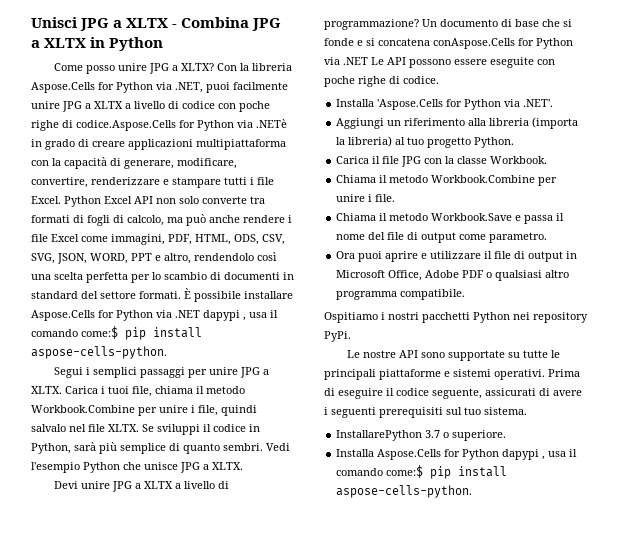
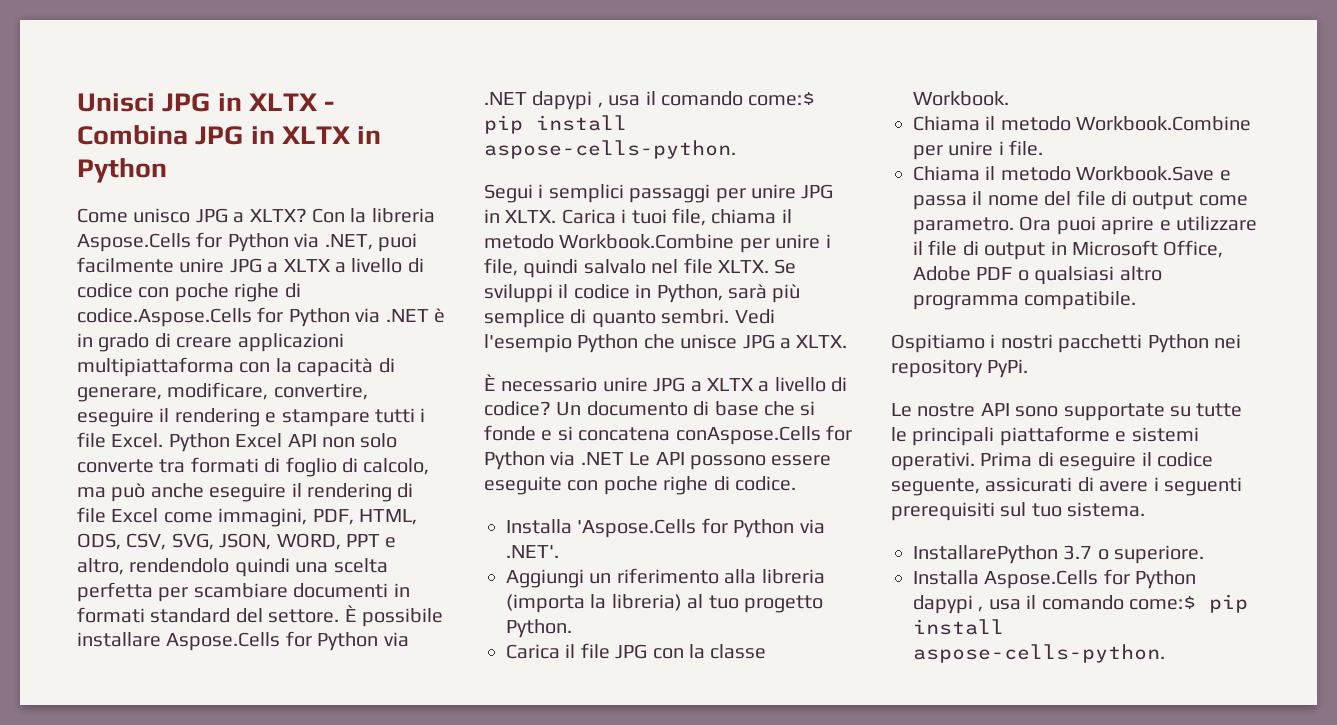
[113,20,123,28] a -> [217,93,242,111] in
[31,40,40,48] a -> [250,126,275,144] in
[85,63,147,74] posso unire -> [133,208,191,223] unisco
[256,119,287,128] .NETè -> [385,308,445,323] .NET è
[91,177,160,185] renderizzare -> [77,408,260,427] eseguire il rendering
[87,215,110,226] fogli -> [285,457,337,477] foglio
[243,215,292,223] rendere i -> [209,483,414,502] eseguire il rendering di
[257,252,277,261] così -> [234,558,290,577] quindi
[152,272,221,280] lo scambio di -> [193,583,288,598] scambiare
(294, 276) none -> [77,607,145,623] formati
[100,291,181,299] settore formati. -> [268,609,340,623] settore.
[262,369,269,375] a -> [484,209,500,223] in
[53,481,229,492] [324,19,419,30] Devi unire JPG a XLTX a livello di programmazione? -> [484,374,848,392] [484,401,551,416] È necessario unire JPG a XLTX a livello di codice?
(548, 237) // -> (1014, 226) none

